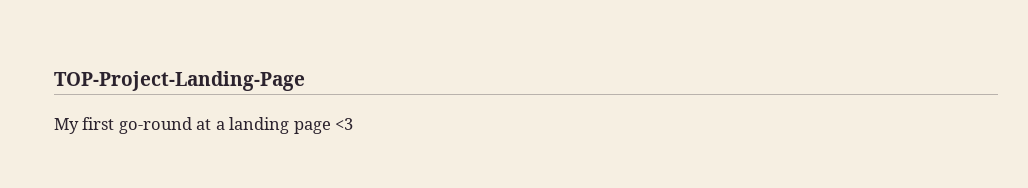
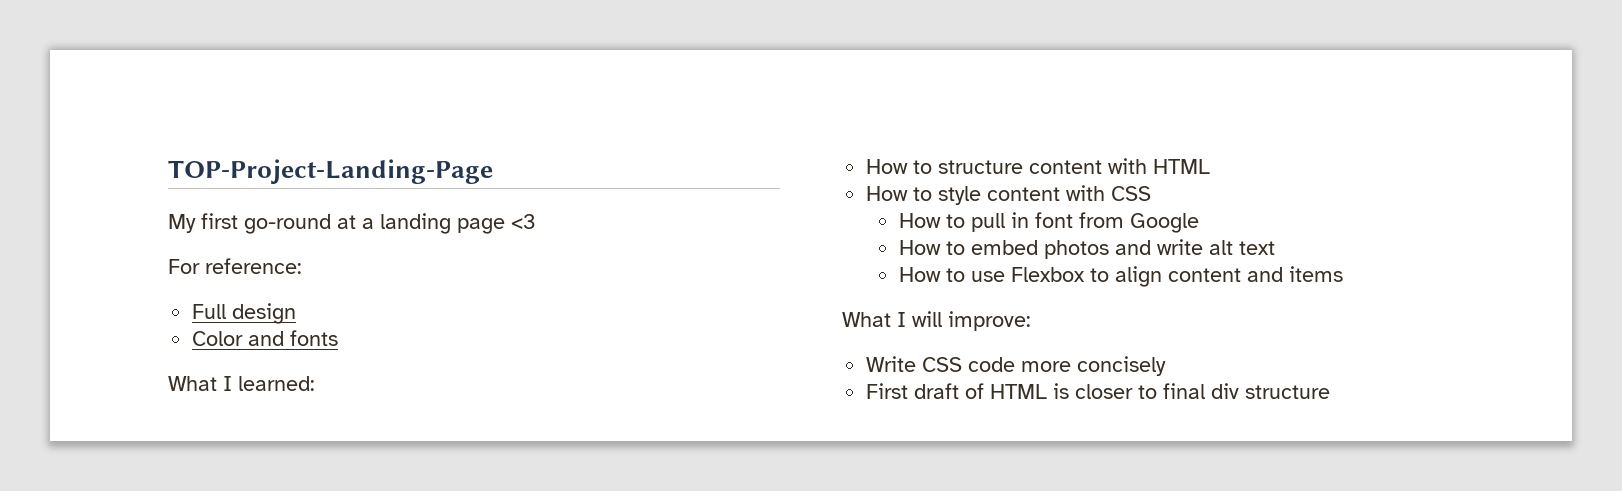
(354, 124) none -> [168,258,302,274] [192,303,297,324] [192,330,339,346] [168,376,315,391] [866,158,1211,174] [866,185,1152,205] [898,212,1199,233] [898,239,1275,259] [898,266,1343,287] [842,311,1031,331] [866,356,1167,376] [866,383,1331,399] // For reference: // Full design // Color and fonts // What I learned: // How to structure content with HTML // How to style content with CSS // How to pull in font from Google // How to embed photos and write alt text // How to use Flexbox to align content and items // What I will improve: // Write CSS code more concisely // First draft of HTML is closer to final div structure

